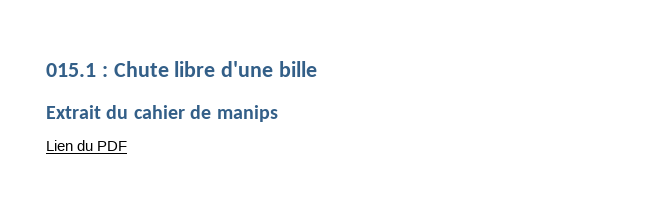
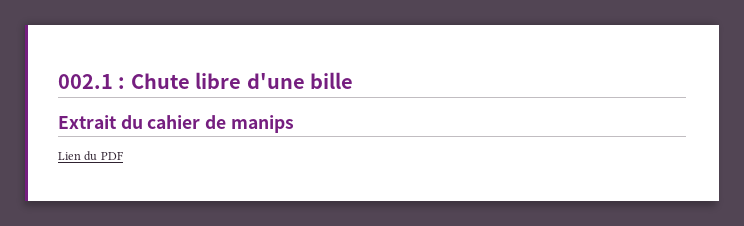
[46,63,96,77] 015.1 -> [58,74,113,89] 002.1

